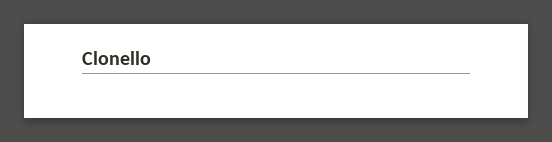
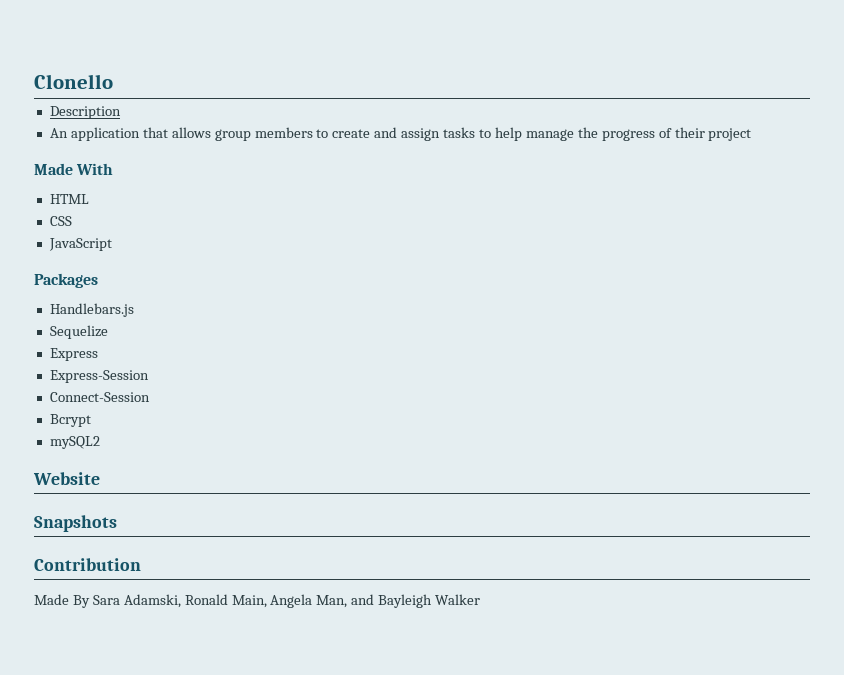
(151, 58) none -> [49,106,121,119] [49,127,752,141] [34,163,114,175] [49,194,89,204] [49,216,72,226] [48,238,112,251] [34,273,98,288] [49,303,134,317] [49,325,108,339] [49,348,98,361] [49,370,149,383] [49,392,150,402] [49,414,91,427] [49,436,100,449] [33,472,100,485] [34,515,117,532] [34,558,141,571] [34,594,481,608] // Description // An application that allows group members to create and assign tasks to help manage the progress of their project // Made With // HTML // CSS // JavaScript // Packages // Handlebars.js // Sequelize // Express // Express-Session // Connect-Session // Bcrypt // mySQL2 // Website // Snapshots // Contribution // Made By Sara Adamski, Ronald Main, Angela Man, and Bayleigh Walker

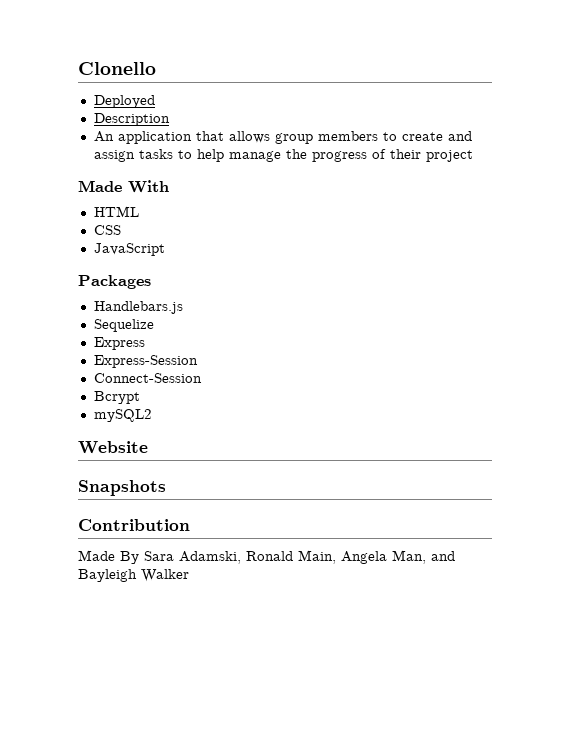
(113, 81) none -> [93,95,155,108] // Deployed

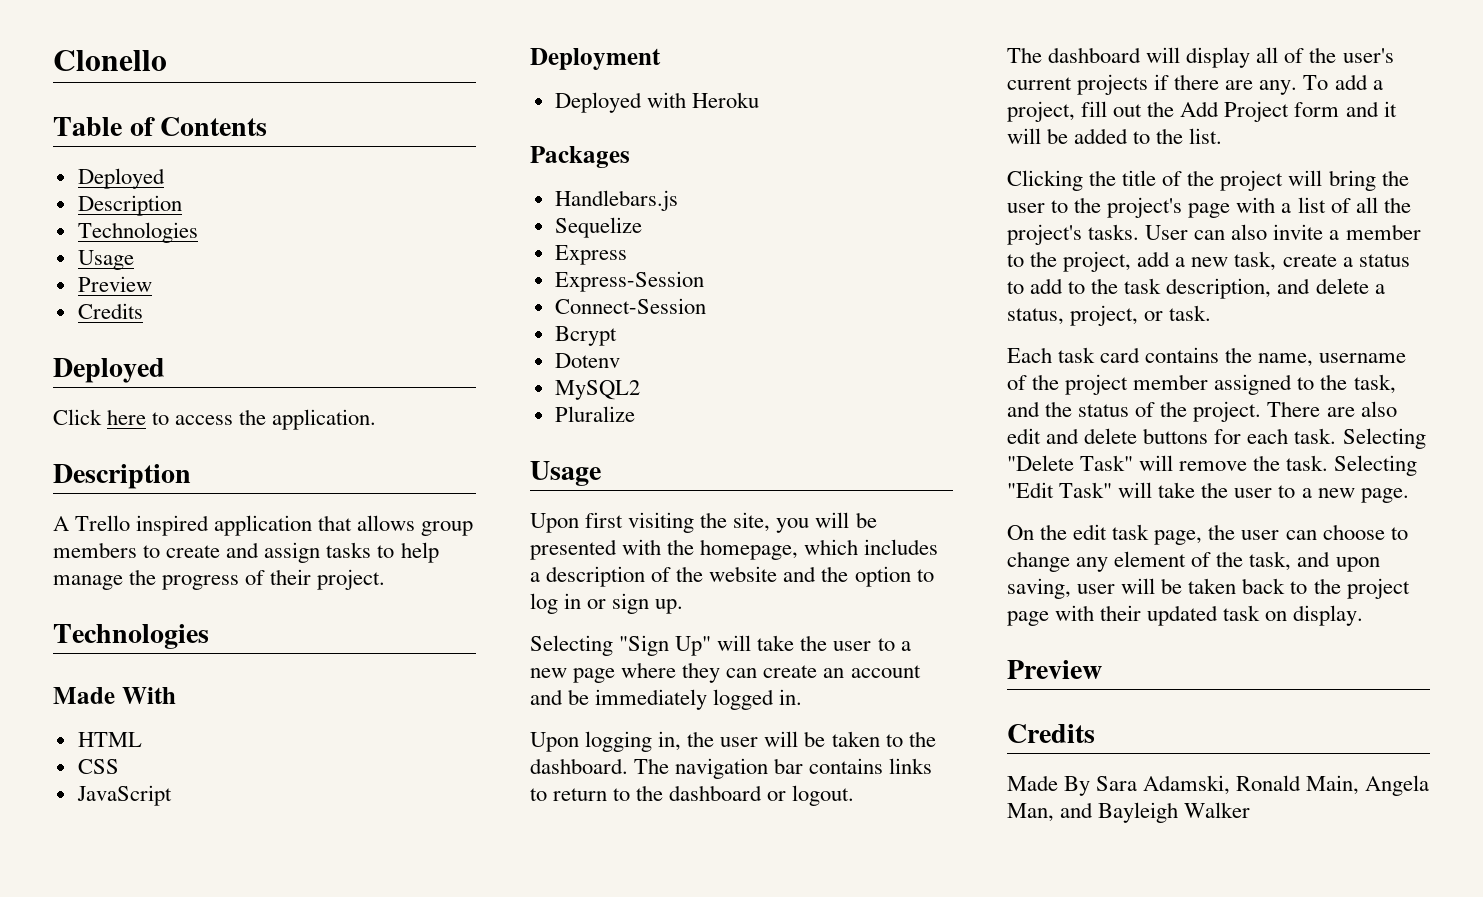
(156, 68) none -> [53,117,268,136] // Table of Contents
[93,131,114,142] An -> [77,222,198,243] [77,250,134,270] [77,276,152,292] [77,303,143,319] [53,358,165,383] [53,409,377,430] [53,464,191,489] [53,515,210,536] Technologies // Usage // Preview // Credits // Deployed // Click here to access the application. // Description // A Trello inspired
[425,150,473,162] project -> [317,569,386,590] [53,624,209,649] project. // Technologies
(165, 249) none -> [530,48,661,70] [554,92,759,113] // Deployment // Deployed with Heroku
[93,409,152,422] [78,441,148,454] [78,480,166,496] [78,519,190,531] mySQL2 // Website // Snapshots // Contribution -> [554,353,620,368] [554,380,640,400] [554,406,635,422] [530,461,601,486] [530,512,877,533] [530,539,939,560] [530,566,934,587] [530,593,684,614] [530,635,911,656] [530,662,921,683] [530,689,803,710] [530,731,936,752] [530,758,933,779] [530,785,855,806] [1007,47,1394,68] [1007,74,1383,95] [1007,101,1397,122] [1007,128,1223,144] [1007,170,1409,191] [1007,197,1411,218] [1007,224,1421,245] [1007,251,1410,272] [1007,278,1385,299] [1007,305,1212,326] [1007,347,1407,367] [1007,374,1396,395] [1007,401,1397,422] [1007,428,1426,449] [1007,455,1418,476] [1007,482,1409,503] [1007,524,1408,545] [1007,551,1380,572] [1007,578,1410,599] [1007,605,1364,626] [1007,660,1102,679] [1007,724,1095,743] Dotenv // MySQL2 // Pluralize // Usage // Upon first visiting the site, you will be presented with the homepage, which includes a description of the website and the option to log in or sign up. // Selecting "Sign Up" will take the user to a new page where they can create an account and be immediately logged in. // Upon logging in, the user will be taken to the dashboard. The navigation bar contains links to return to the dashboard or logout. // The dashboard will display all of the user's current projects if there are any. To add a project, fill out the Add Project form and it will be added to the list. // Clicking the title of the project will bring the user to the project's page with a list of all the project's tasks. User can also invite a member to the project, add a new task, create a status to add to the task description, and delete a status, project, or task. // Each task card contains the name, username of the project member assigned to the task, and the status of the project. There are also edit and delete buttons for each task. Selecting "Delete Task" will remove the task. Selecting "Edit Task" will take the user to a new page. // On the edit task page, the user can choose to change any element of the task, and upon saving, user will be taken back to the project page with their updated task on display. // Preview // Credits

